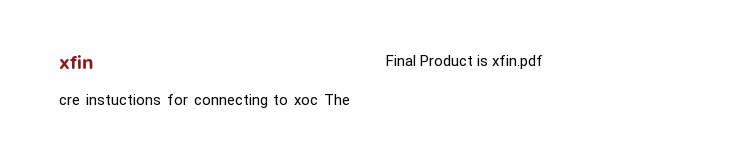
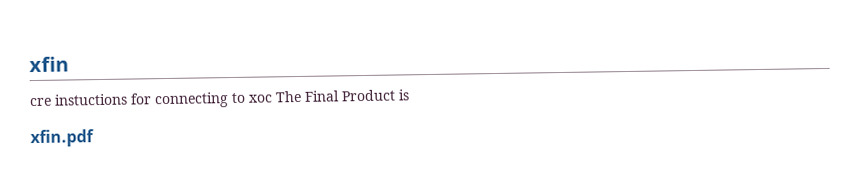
(489, 60) none -> (410, 95) //

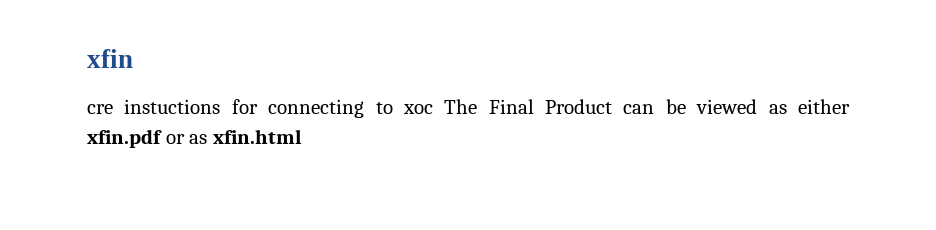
[398,89,410,101] [30,129,94,148] is // xfin.pdf -> [623,99,851,114] [87,129,302,148] can be viewed as either xfin.pdf or as xfin.html

